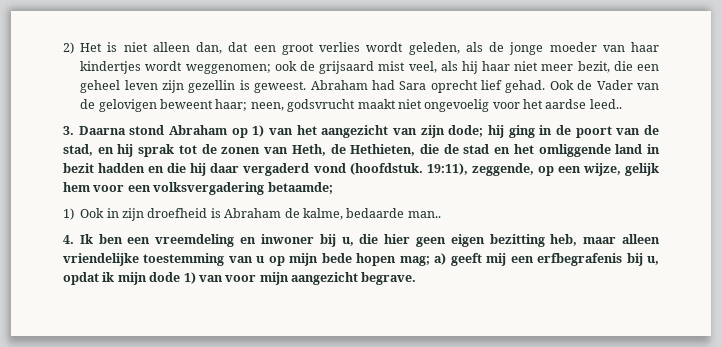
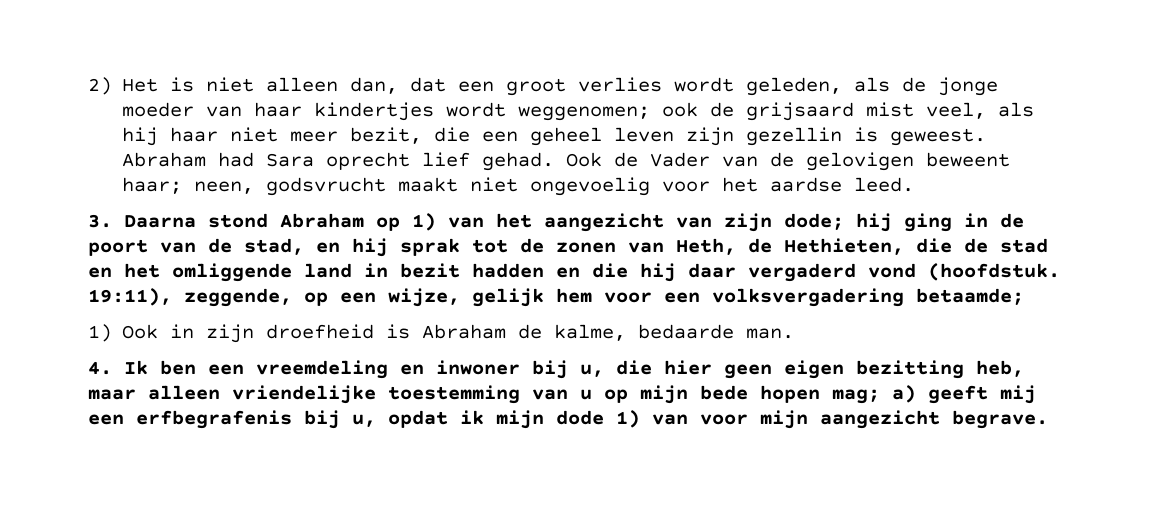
[589,99,622,109] leed.. -> [854,177,915,192] leed.
[407,211,441,218] man.. -> [746,328,795,339] man.

